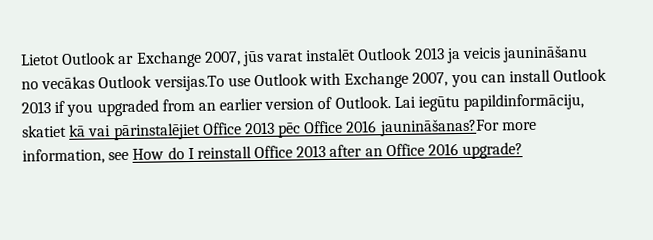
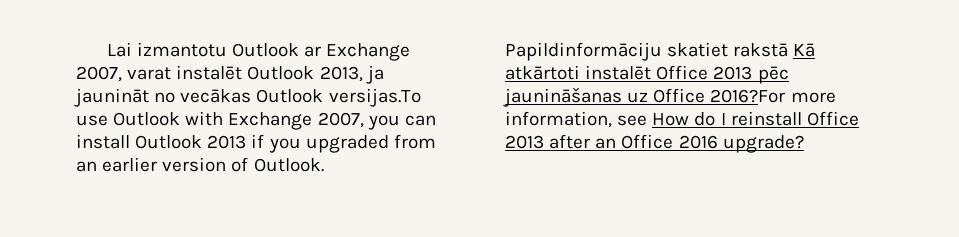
[20,53,60,66] Lietot -> [106,42,227,57] Lai izmantotu
[241,50,264,67] jūs -> (122, 74) none
[413,45,589,64] 2013 ja veicis jaunināšanu -> [319,65,384,84] [74,88,149,107] 2013, ja jaunināt
[393,93,585,112] [22,118,500,141] Lai iegūtu papildinformāciju, skatiet kā vai pārinstalējiet Office 2013 pēc Office 2016 jaunināšanas?For -> [505,42,816,61] [505,65,789,84] [503,87,786,107] Papildinformāciju skatiet rakstā Kā atkārtoti instalēt Office 2013 pēc jaunināšanas uz Office 2016?For

